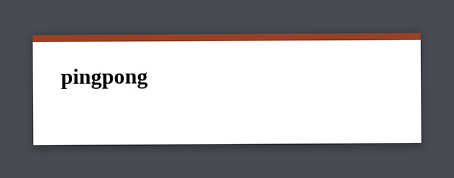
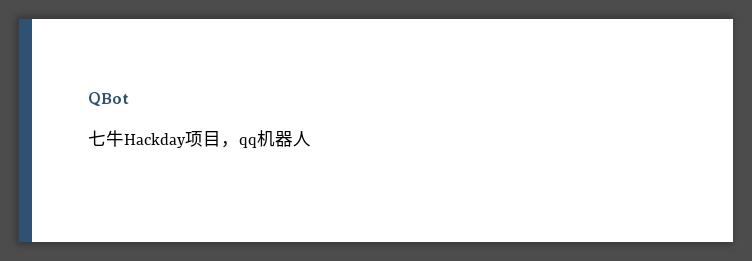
[60,68,148,89] pingpong -> [88,92,129,107] [88,130,311,148] QBot // 七牛Hackday项目，qq机器人

